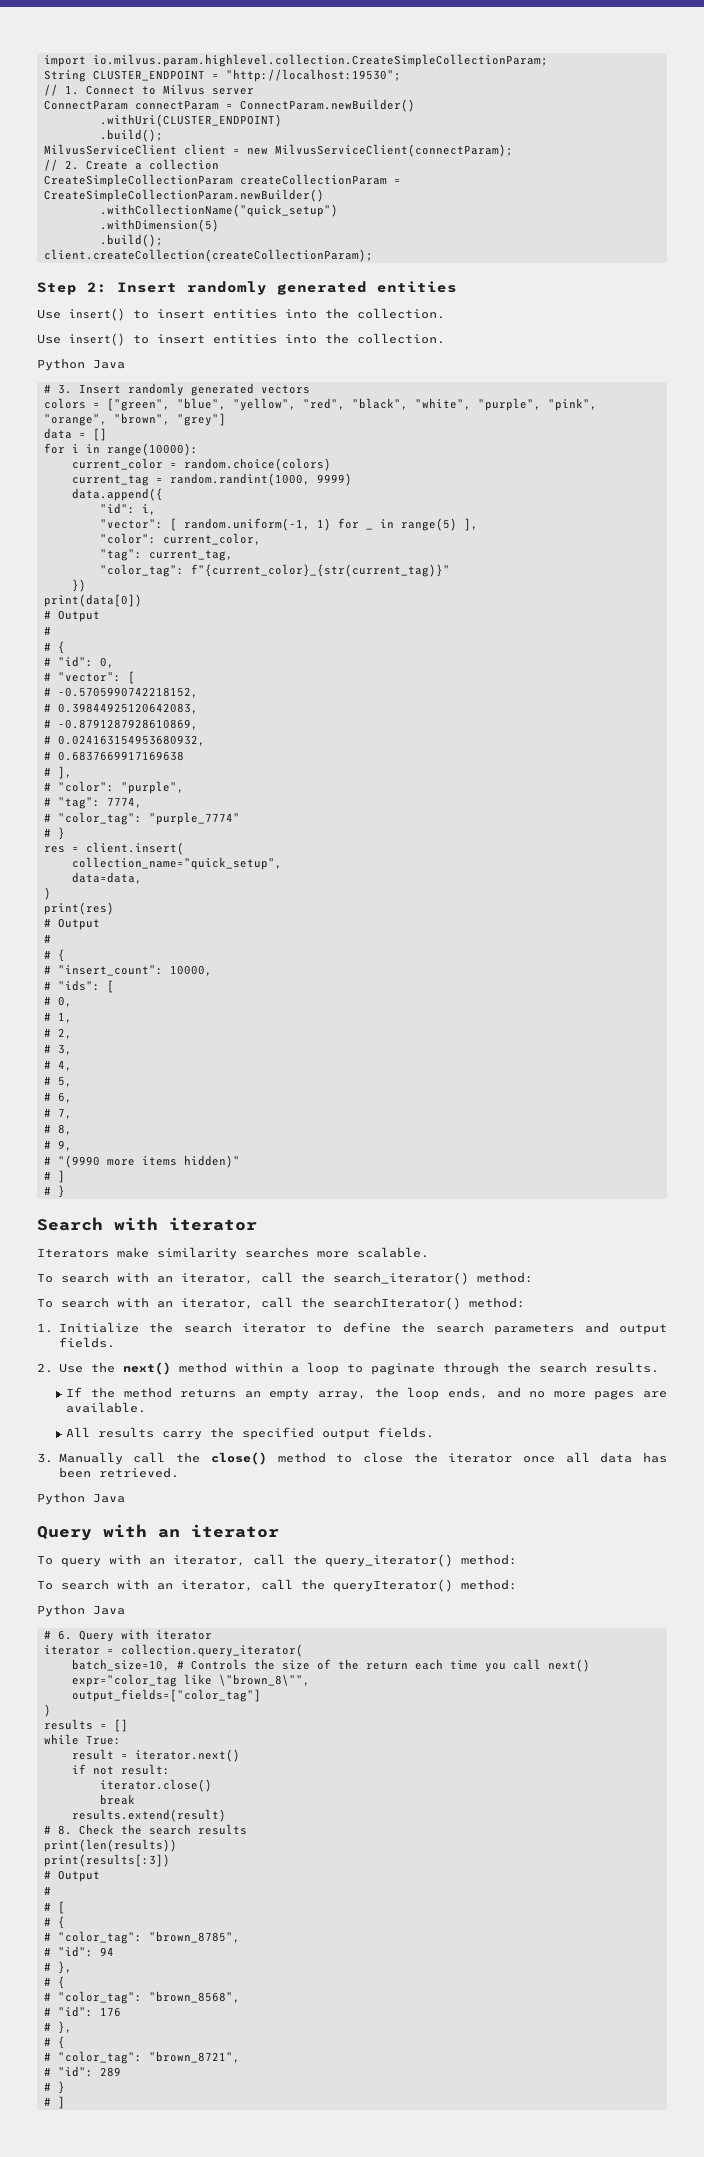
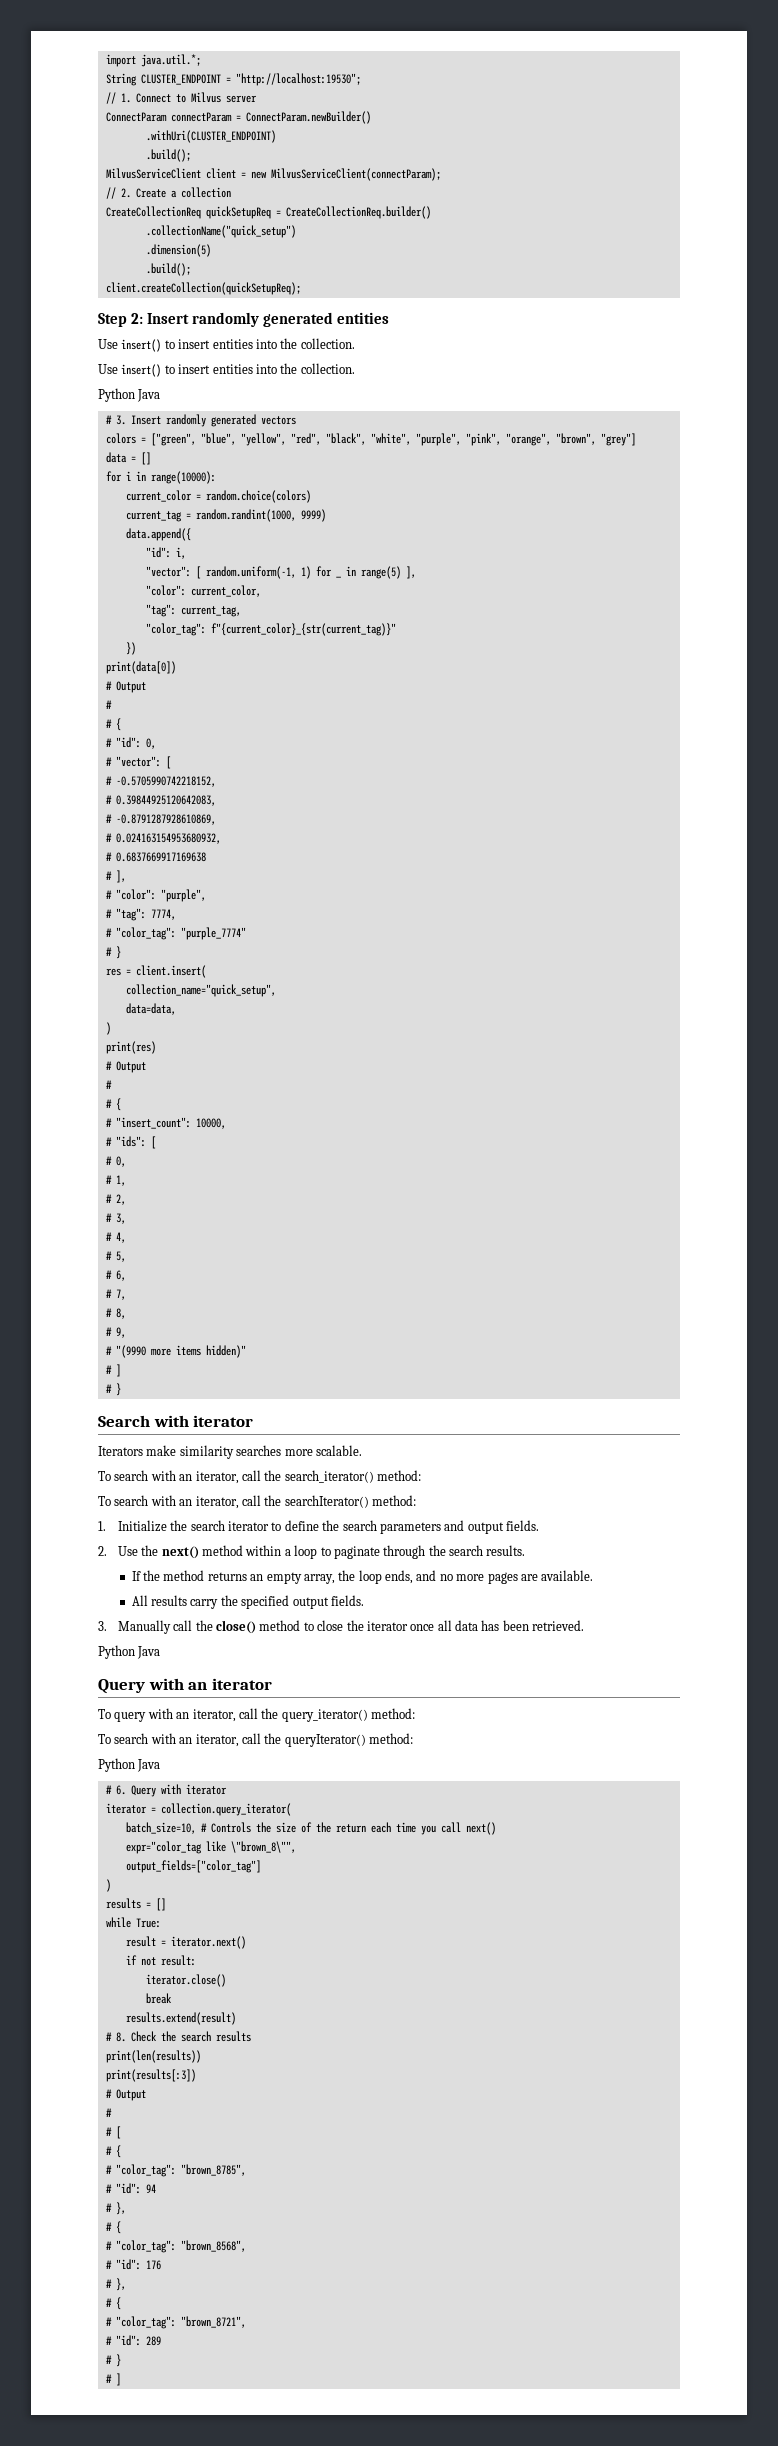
[92,54,548,67] io.milvus.param.highlevel.collection.CreateSimpleCollectionParam; -> [140,54,201,67] java.util.*;
[43,174,401,187] [43,189,324,202] [99,204,338,217] [99,219,219,232] [99,234,163,247] [43,249,373,262] CreateSimpleCollectionParam createCollectionParam = CreateSimpleCollectionParam.newBuilder() // .withCollectionName("quick_setup") // .withDimension(5) // .build(); // client.createCollection(createCollectionParam); -> [105,206,431,219] [145,225,296,238] [145,244,211,257] [145,263,191,276] [105,282,301,295] CreateCollectionReq quickSetupReq = CreateCollectionReq.builder() // .collectionName("quick_setup") // .dimension(5) // .build(); // client.createCollection(quickSetupReq);

